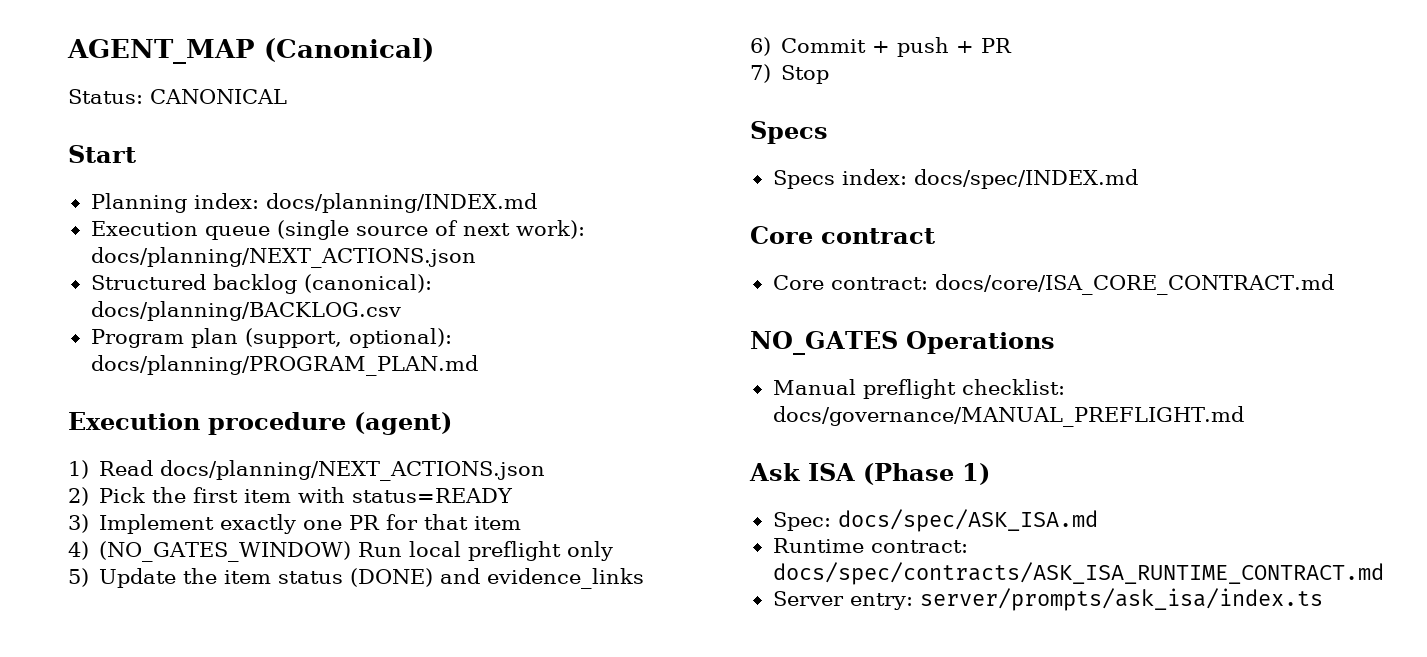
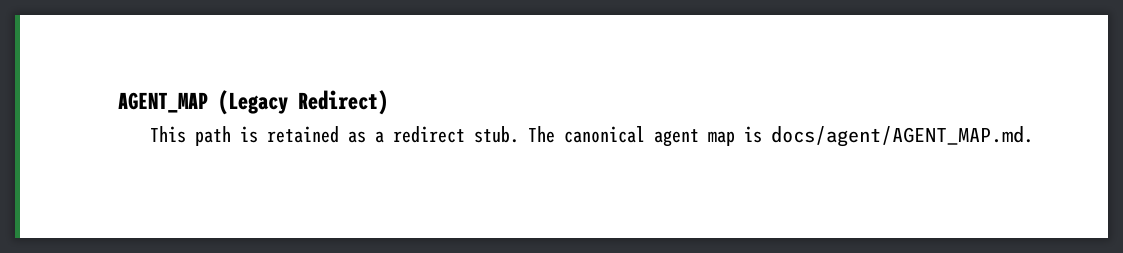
[264,38,434,62] [68,89,287,104] [68,145,136,163] [90,193,537,213] [90,220,585,240] [90,247,476,268] [90,274,432,294] [90,301,401,321] [90,328,452,348] [90,355,478,376] [68,412,452,435] [68,460,546,481] [68,487,514,506] [68,514,522,534] [68,541,614,562] [68,568,645,589] [750,37,1013,57] [750,64,830,84] [750,121,828,144] [772,169,1138,189] [750,226,935,244] [772,274,1334,295] [750,331,1055,355] [772,379,1065,399] [772,406,1245,427] [749,463,990,485] [772,509,1098,532] [772,538,968,553] [772,562,1384,585] [772,588,1323,611] (Canonical) // Status: CANONICAL // Start // Planning index: docs/planning/INDEX.md // Execution queue (single source of next work): docs/planning/NEXT_ACTIONS.json // Structured backlog (canonical): docs/planning/BACKLOG.csv // Program plan (support, optional): docs/planning/PROGRAM_PLAN.md // Execution procedure (agent) // 1) Read docs/planning/NEXT_ACTIONS.json // 2) Pick the first item with status=READY // 3) Implement exactly one PR for that item // 4) (NO_GATES_WINDOW) Run local preflight only // 5) Update the item status (DONE) and evidence_links // 6) Commit + push + PR // 7) Stop // Specs // Specs index: docs/spec/INDEX.md // Core contract // Core contract: docs/core/ISA_CORE_CONTRACT.md // NO_GATES Operations // Manual preflight checklist: docs/governance/MANUAL_PREFLIGHT.md // Ask ISA (Phase 1) // Spec: docs/spec/ASK_ISA.md // Runtime contract: docs/spec/contracts/ASK_ISA_RUNTIME_CONTRACT.md // Server entry: server/prompts/ask_isa/index.ts -> [218,90,388,115] [150,126,1034,147] (Legacy Redirect) // This path is retained as a redirect stub. The canonical agent map is docs/agent/AGENT_MAP.md.

